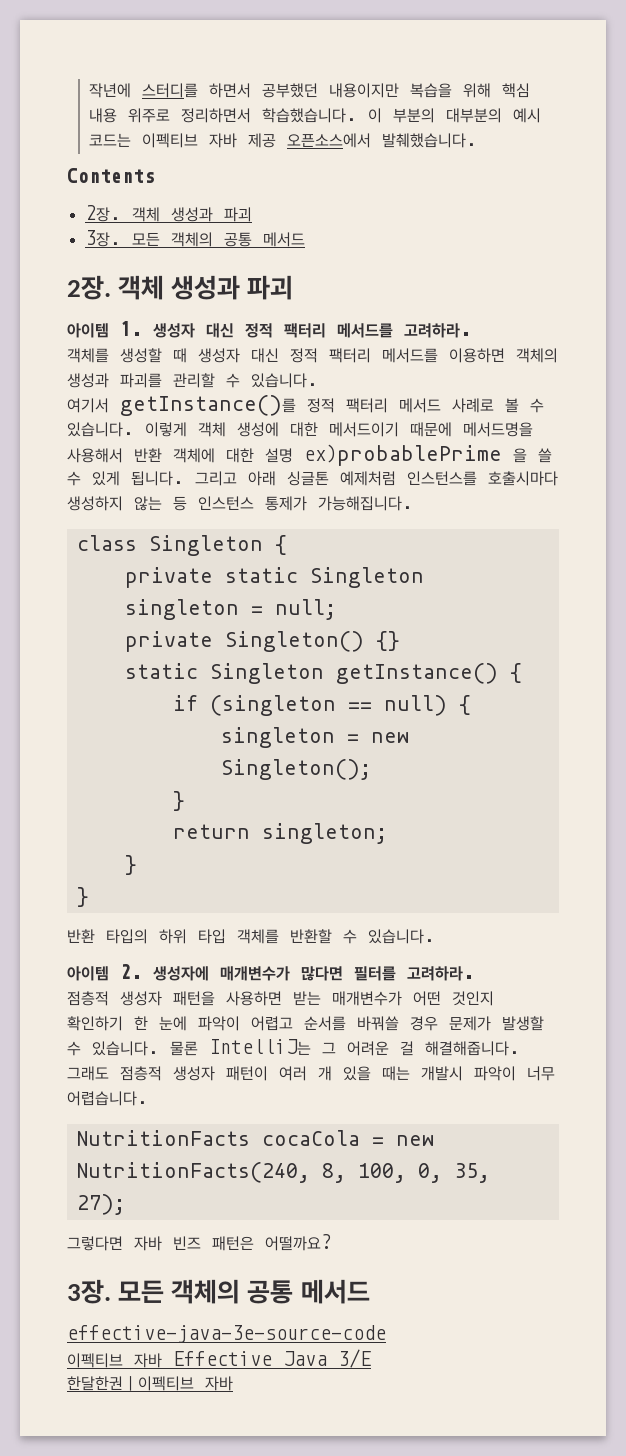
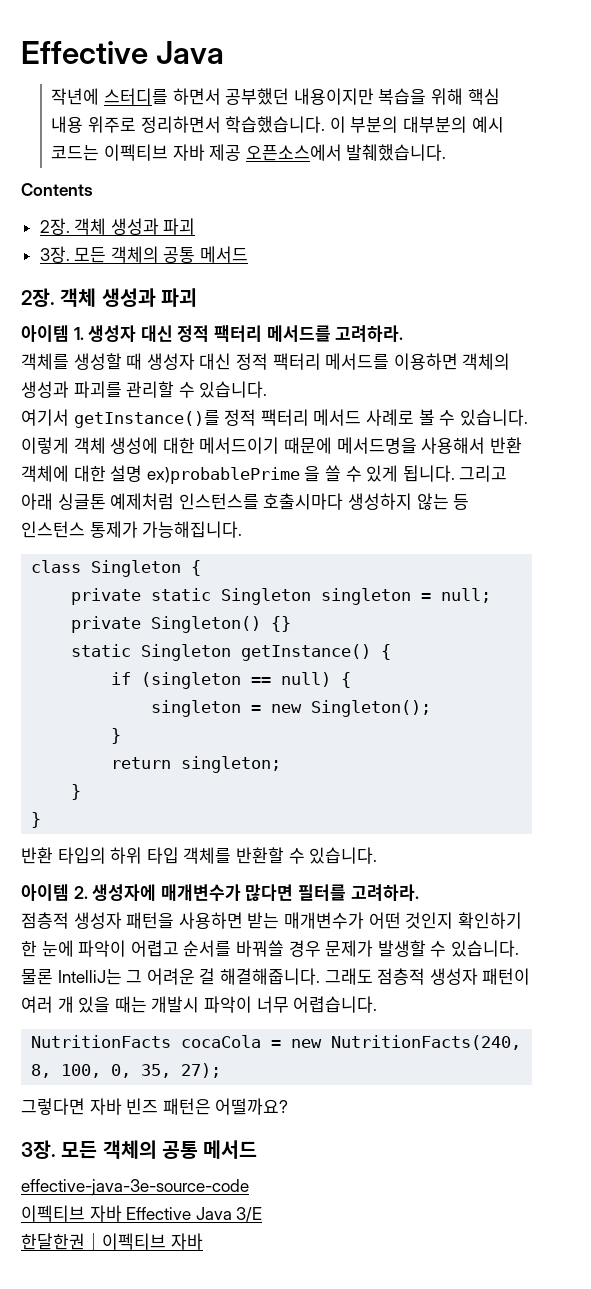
(88, 90) none -> [21,41,225,64] Effective Java //

